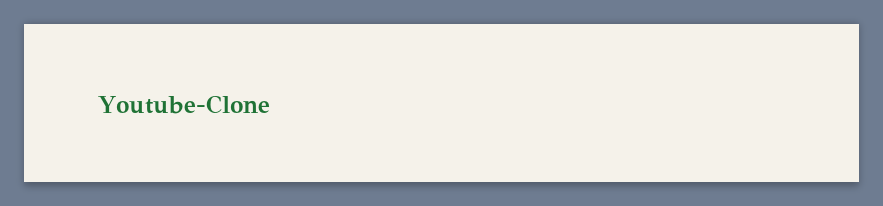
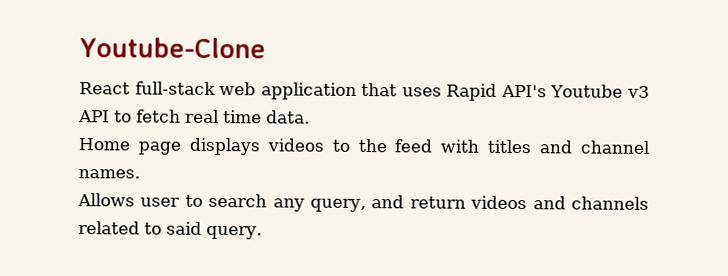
(270, 104) none -> [79,81,651,101] [78,109,310,124] [78,137,649,156] [78,169,140,179] [77,193,649,213] [78,221,262,240] // React full-stack web application that uses Rapid API's Youtube v3 API to fetch real time data. // Home page displays videos to the feed with titles and channel names. // Allows user to search any query, and return videos and channels related to said query.

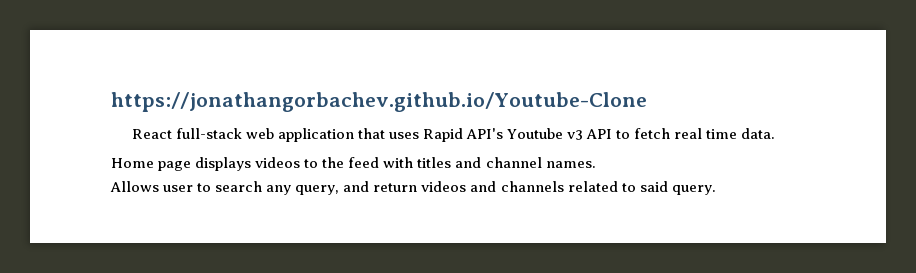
[79,37,266,59] Youtube-Clone -> [111,92,647,112] https://jonathangorbachev.github.io/Youtube-Clone

